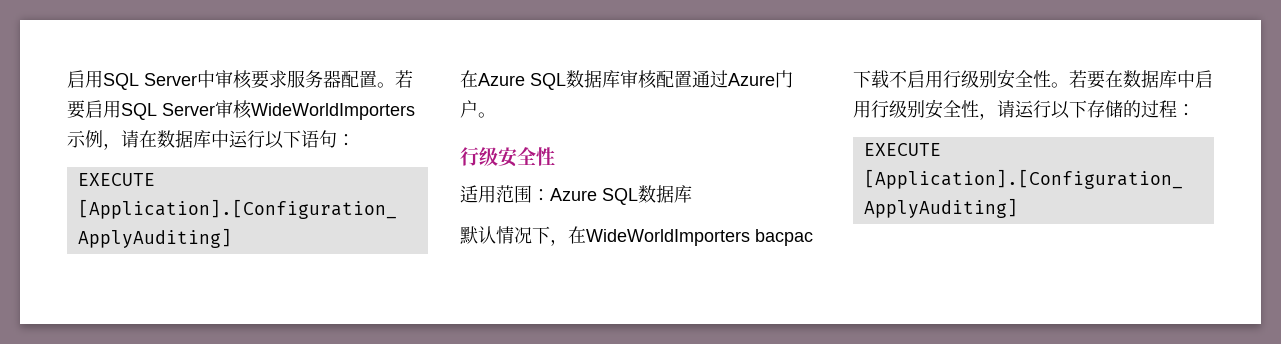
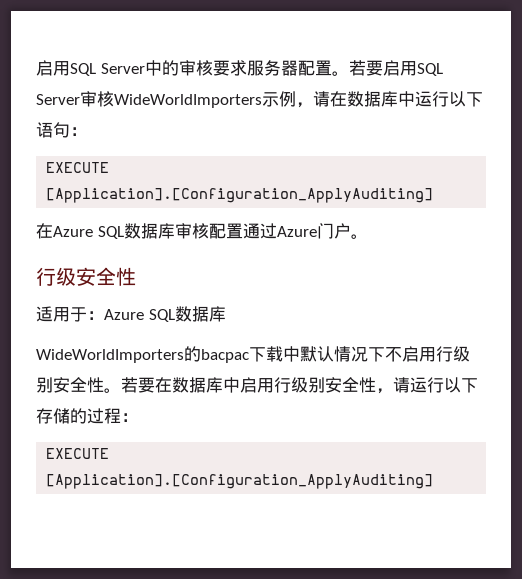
(215, 79) none -> [161,60,179,76] 的
[496,185,532,203] 范围 -> [70,307,87,322] 于
[460,226,813,246] [853,70,889,88] 默认情况下，在WideWorldImporters bacpac下载 -> [36,346,385,363] WideWorldImporters的bacpac下载中默认情况下

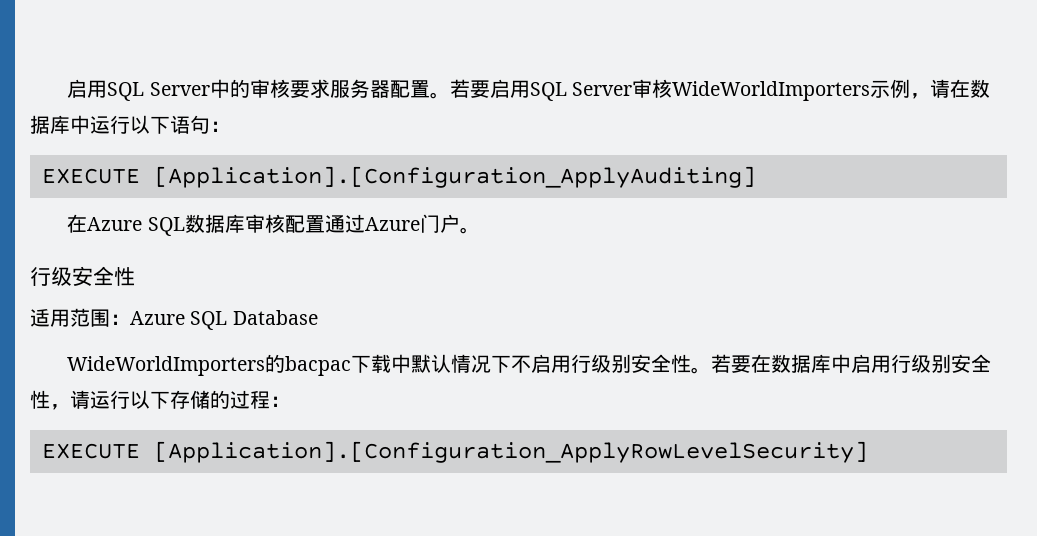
[70,307,87,322] 于 -> [70,308,110,327] 范围
[174,306,226,322] 数据库 -> [232,310,318,325] Database
[46,474,434,489] [Application].[Configuration_ApplyAuditing] -> [153,441,868,463] [Application].[Configuration_ApplyRowLevelSecurity]

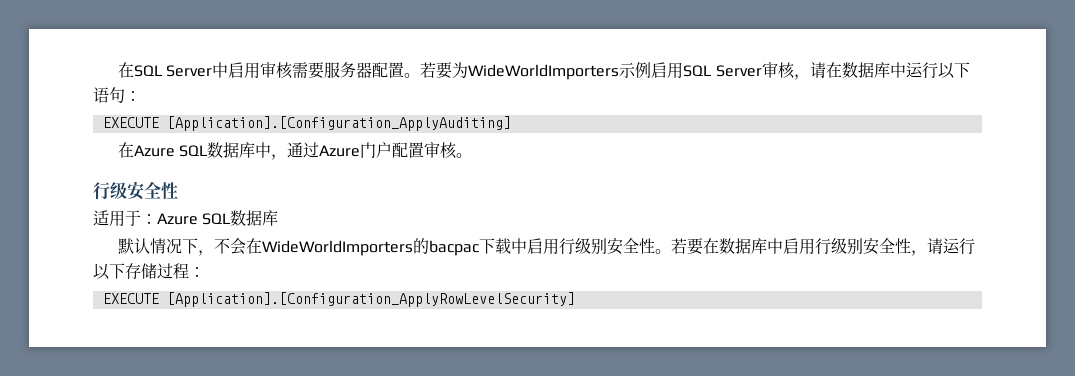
[67,79,108,98] 启用 -> [117,62,134,78] 在
[229,79,330,98] 的审核要求 -> [228,61,325,79] 启用审核需要
(490, 89) none -> [452,62,652,80] 为WideWorldImporters示例
[671,79,910,101] WideWorldImporters示例 -> (795, 70) none
[244,214,325,233] 审核配置 -> [255,142,288,160] 中，
(460, 223) none -> [392,141,458,159] 配置审核
[70,308,110,327] 范围 -> [125,210,141,226] 于
[232,310,318,325] Database // -> [230,210,279,226] [117,238,262,256] 数据库 // 默认情况下，不会在
[411,354,532,373] 默认情况下不 -> (527, 246) none
[210,390,230,409] 的 -> (157, 271) none

